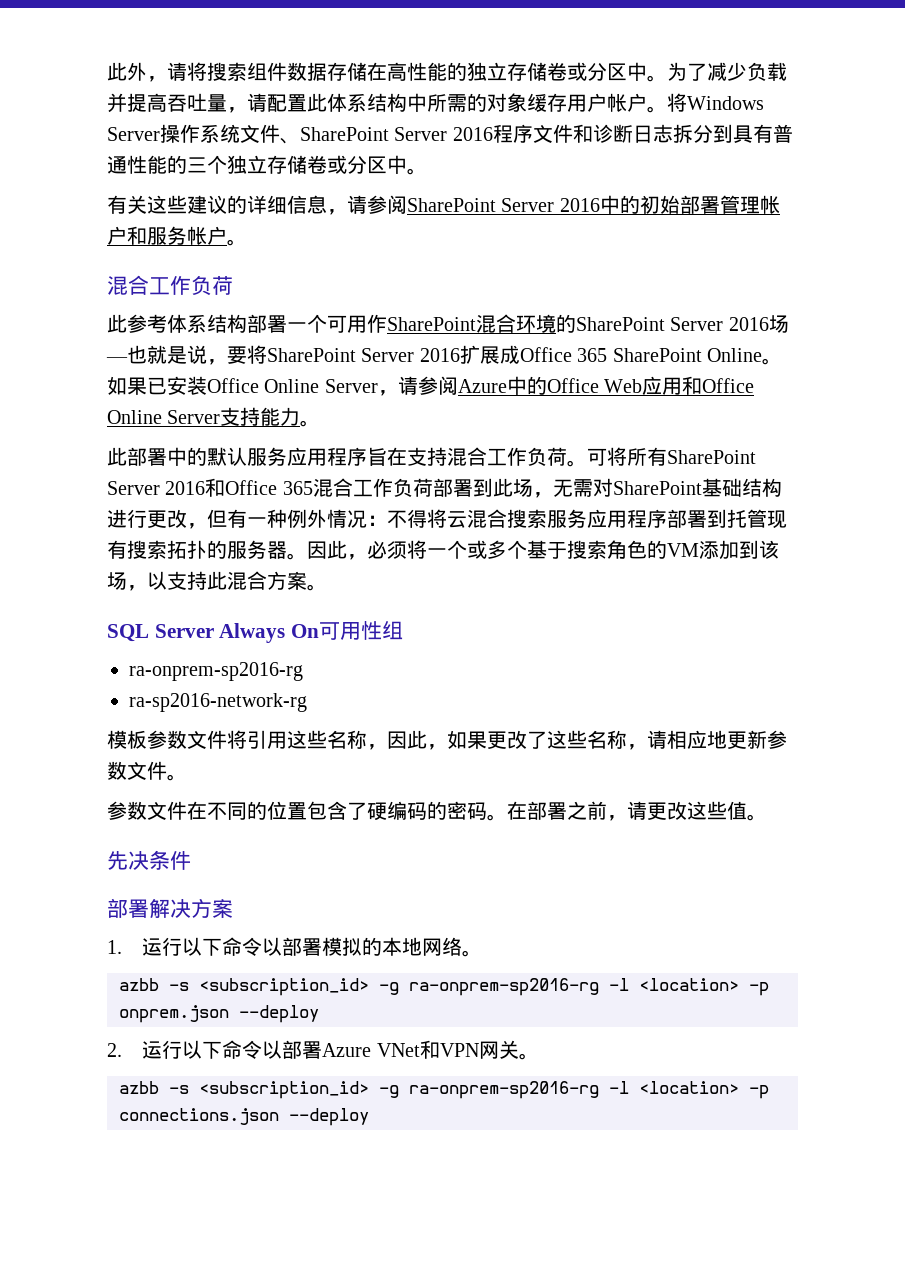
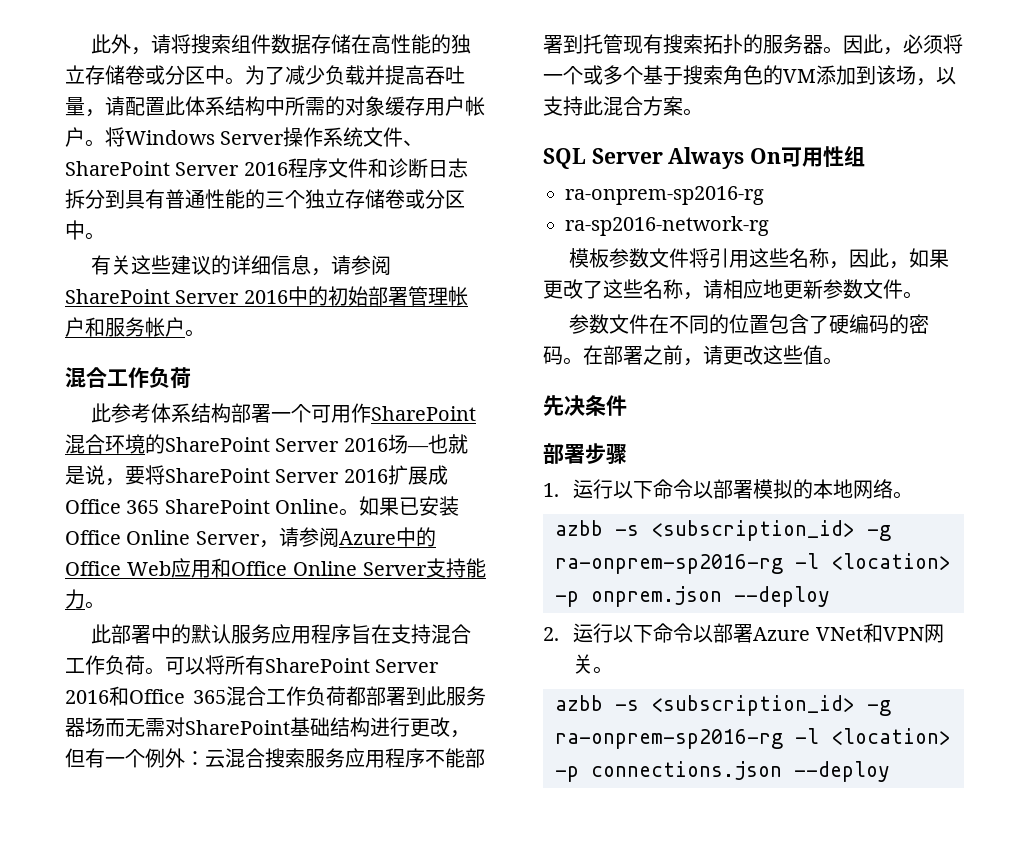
(607, 457) none -> [185,657,205,675] 以
(433, 487) none -> [346,686,366,706] 都
[512,479,553,498] 场， -> [446,686,486,706] [65,717,125,737] 服务器场而
[267,509,447,528] 种例外情况：不得将 -> [125,748,205,768] 个例外：
(667, 518) none -> [425,748,465,768] 不能
[149,898,233,918] 解决方案 -> [585,443,627,464] 步骤

